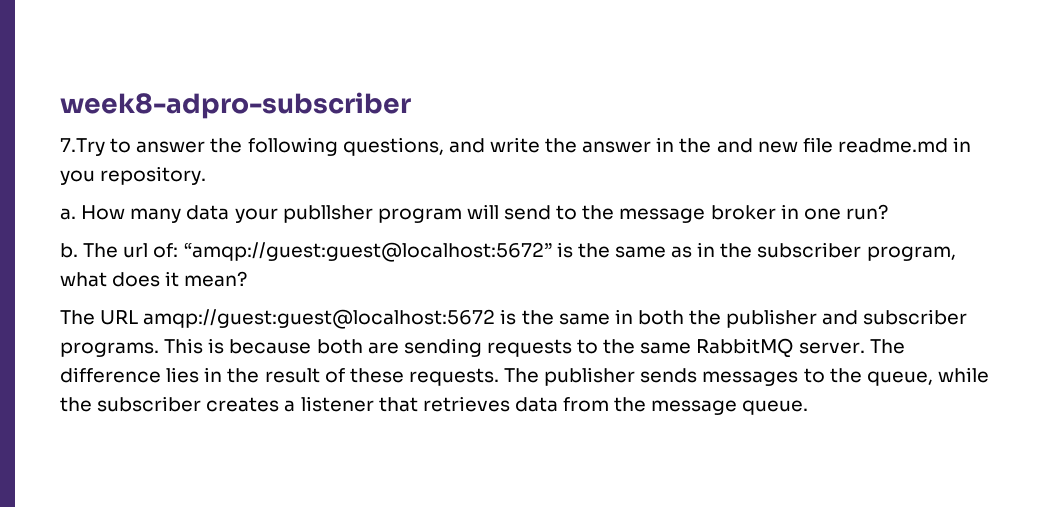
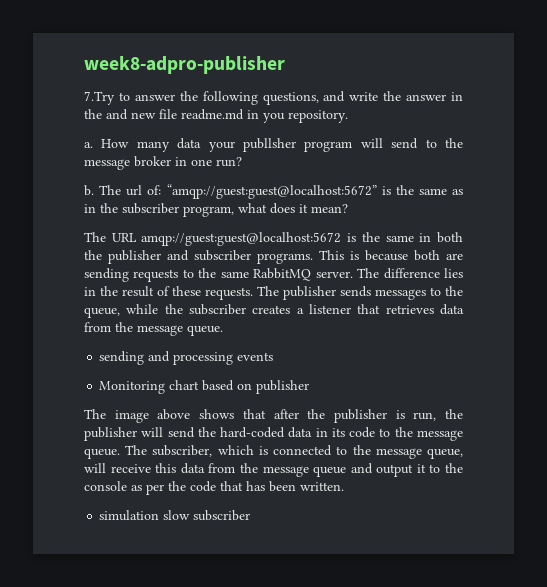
[60,92,411,119] week8-adpro-subscriber -> [84,56,285,74] week8-adpro-publisher
(809, 407) none -> [99,351,274,365] [99,380,310,394] [84,409,463,423] [84,427,463,441] [84,445,464,459] [84,463,463,477] [84,481,344,495] [99,510,251,521] // sending and processing events // Monitoring chart based on publisher // The image above shows that after the publisher is run, the publisher will send the hard-coded data in its code to the message queue. The subscriber, which is connected to the message queue, will receive this data from the message queue and output it to the console as per the code that has been written. // simulation slow subscriber

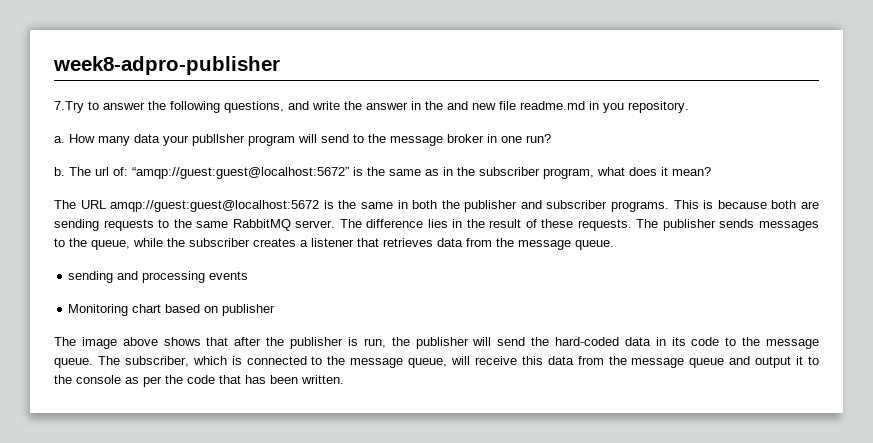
[99,510,251,521] // simulation slow subscriber -> (344, 379) none

